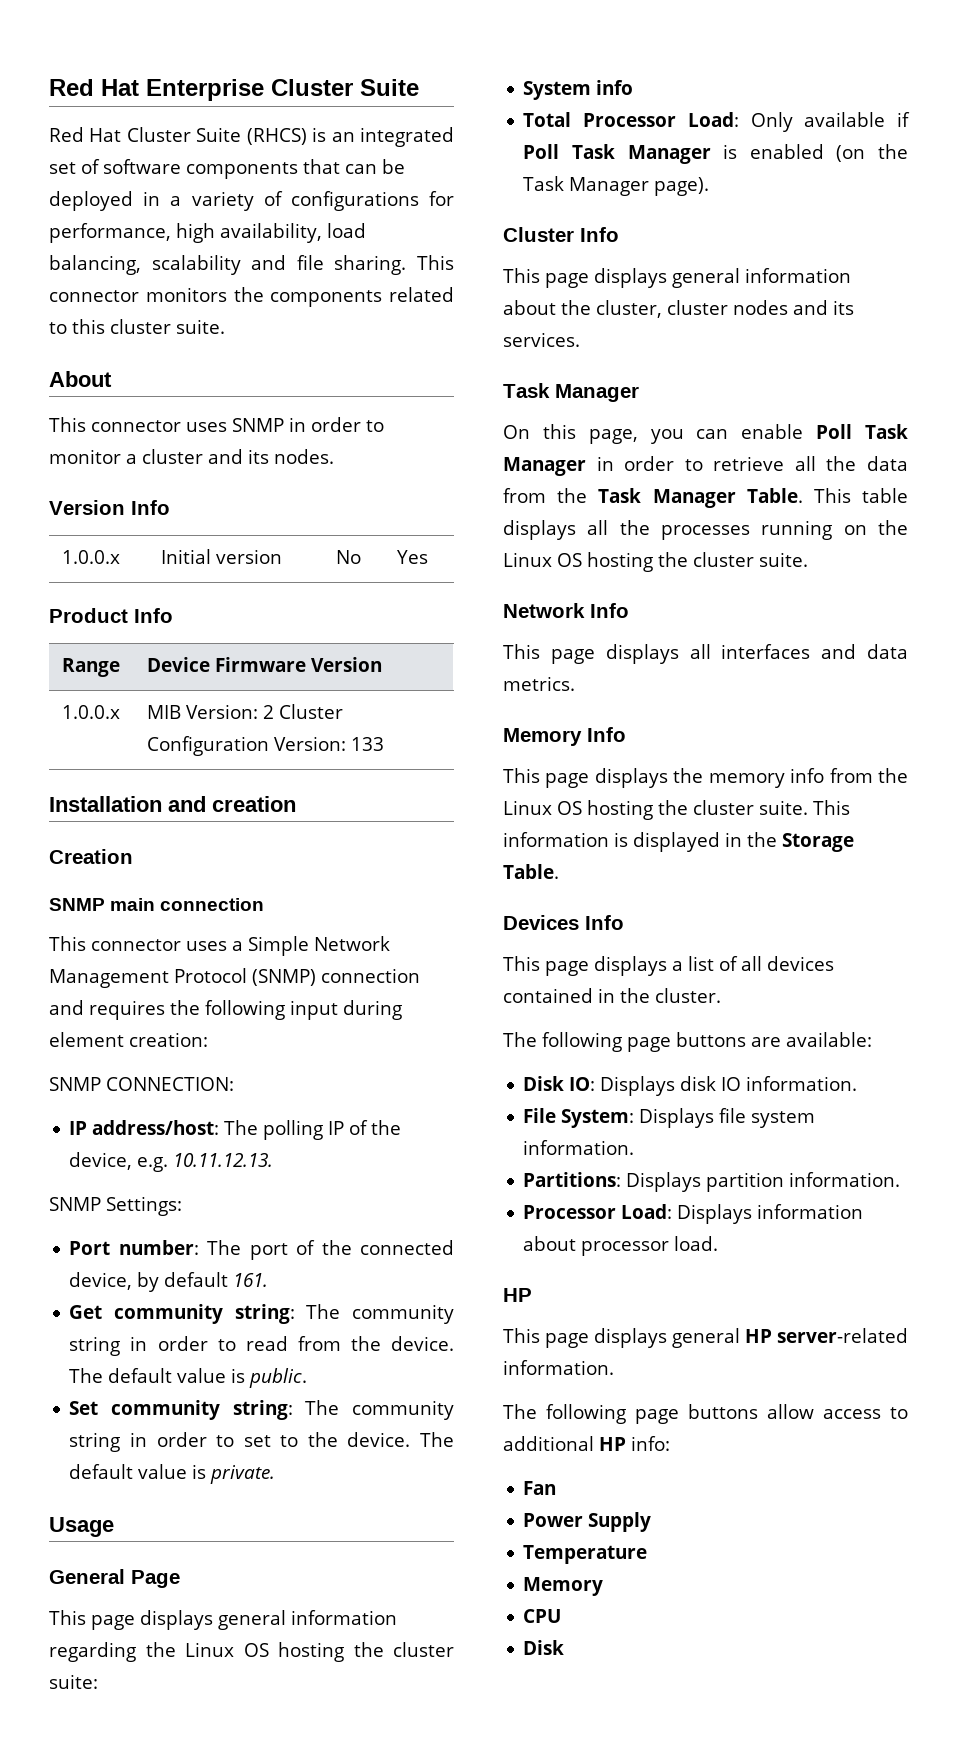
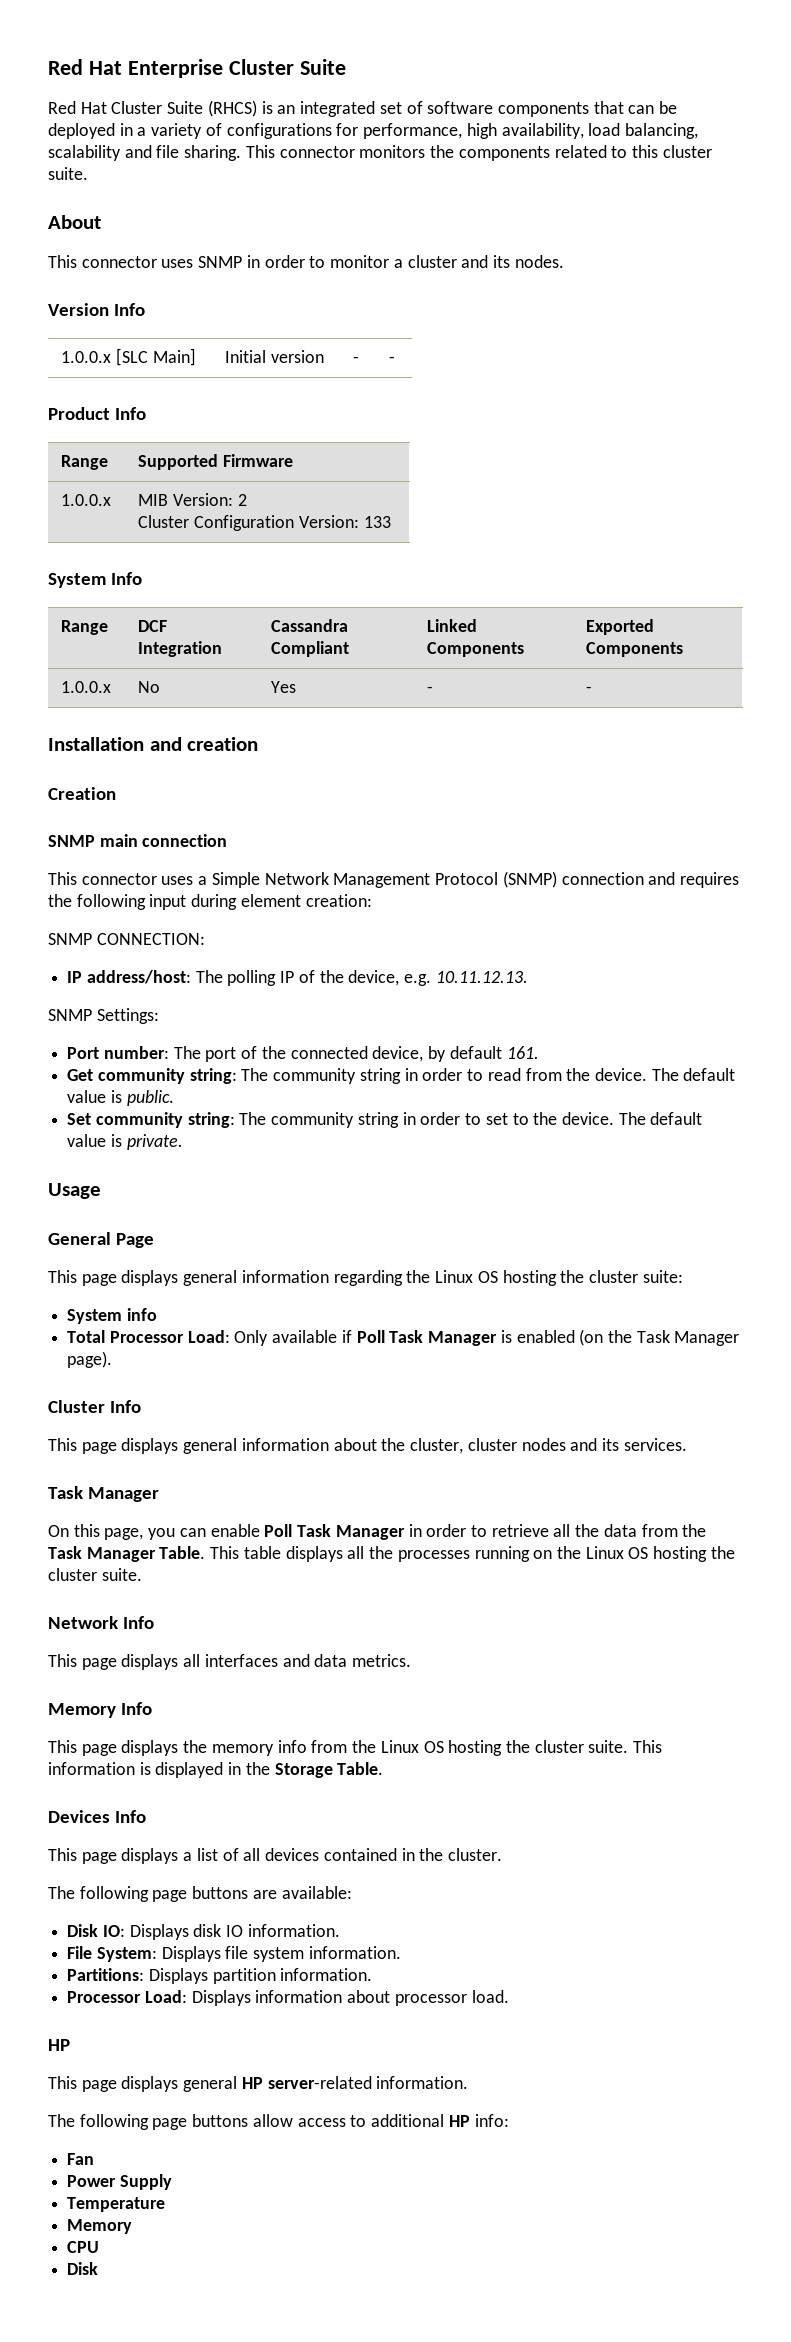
(121, 557) none -> [116,348,196,366] [SLC Main]
[336,550,362,564] [397,550,429,564] No | Yes -> [353,356,360,363] [389,356,396,363] - | -
[147,657,211,672] Device -> [138,454,219,470] Supported
[311,657,383,672] Version -> (294, 460) none
(275, 712) none -> (247, 500) //
(385, 744) none -> [48,572,143,588] [61,620,109,635] [138,620,168,632] [138,641,223,657] [271,619,349,632] [271,641,350,657] [427,619,478,632] [427,642,525,657] [586,619,655,635] [586,642,684,657] [61,681,112,693] [138,681,161,693] [271,681,297,693] [427,686,434,693] [586,686,593,693] // System Info // Range | DCF Integration | Cassandra Compliant | Linked Components | Exported Components // 1.0.0.x | No | Yes | - | -

